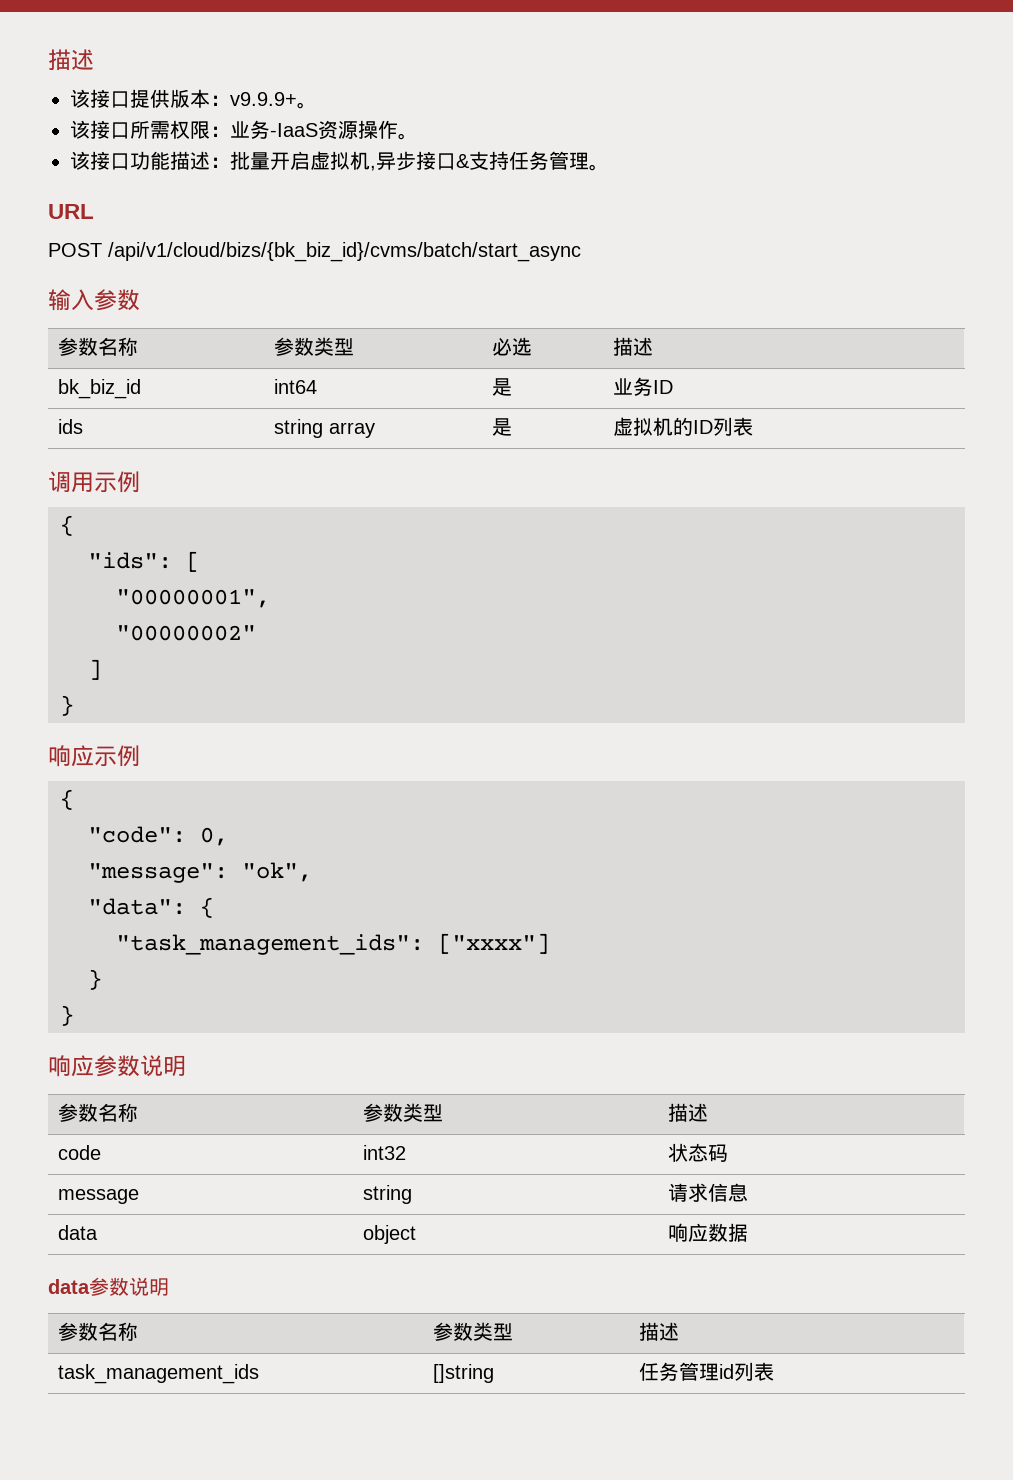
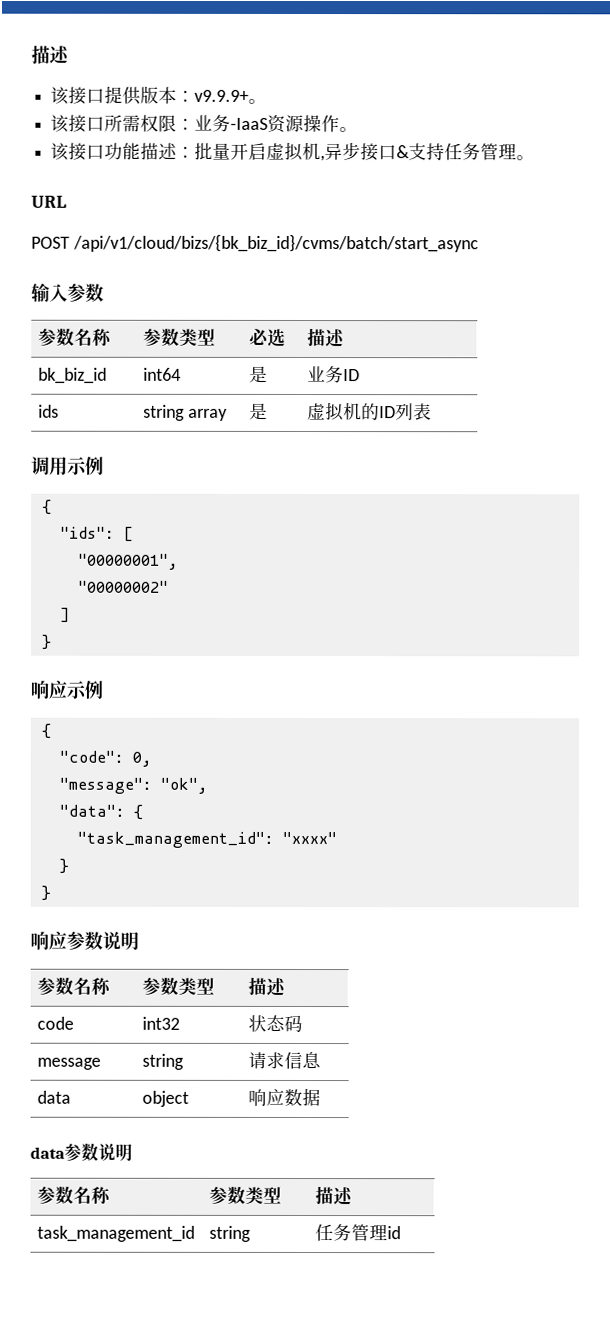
[116,933,550,955] "task_management_ids": ["xxxx"] -> [76,831,337,848] "task_management_id": "xxxx"
[57,1364,259,1384] [432,1364,494,1383] task_management_ids | []string -> [37,1225,196,1242] [209,1225,252,1242] task_management_id | string
[733,1362,774,1381] 列表 -> (402, 1233) none

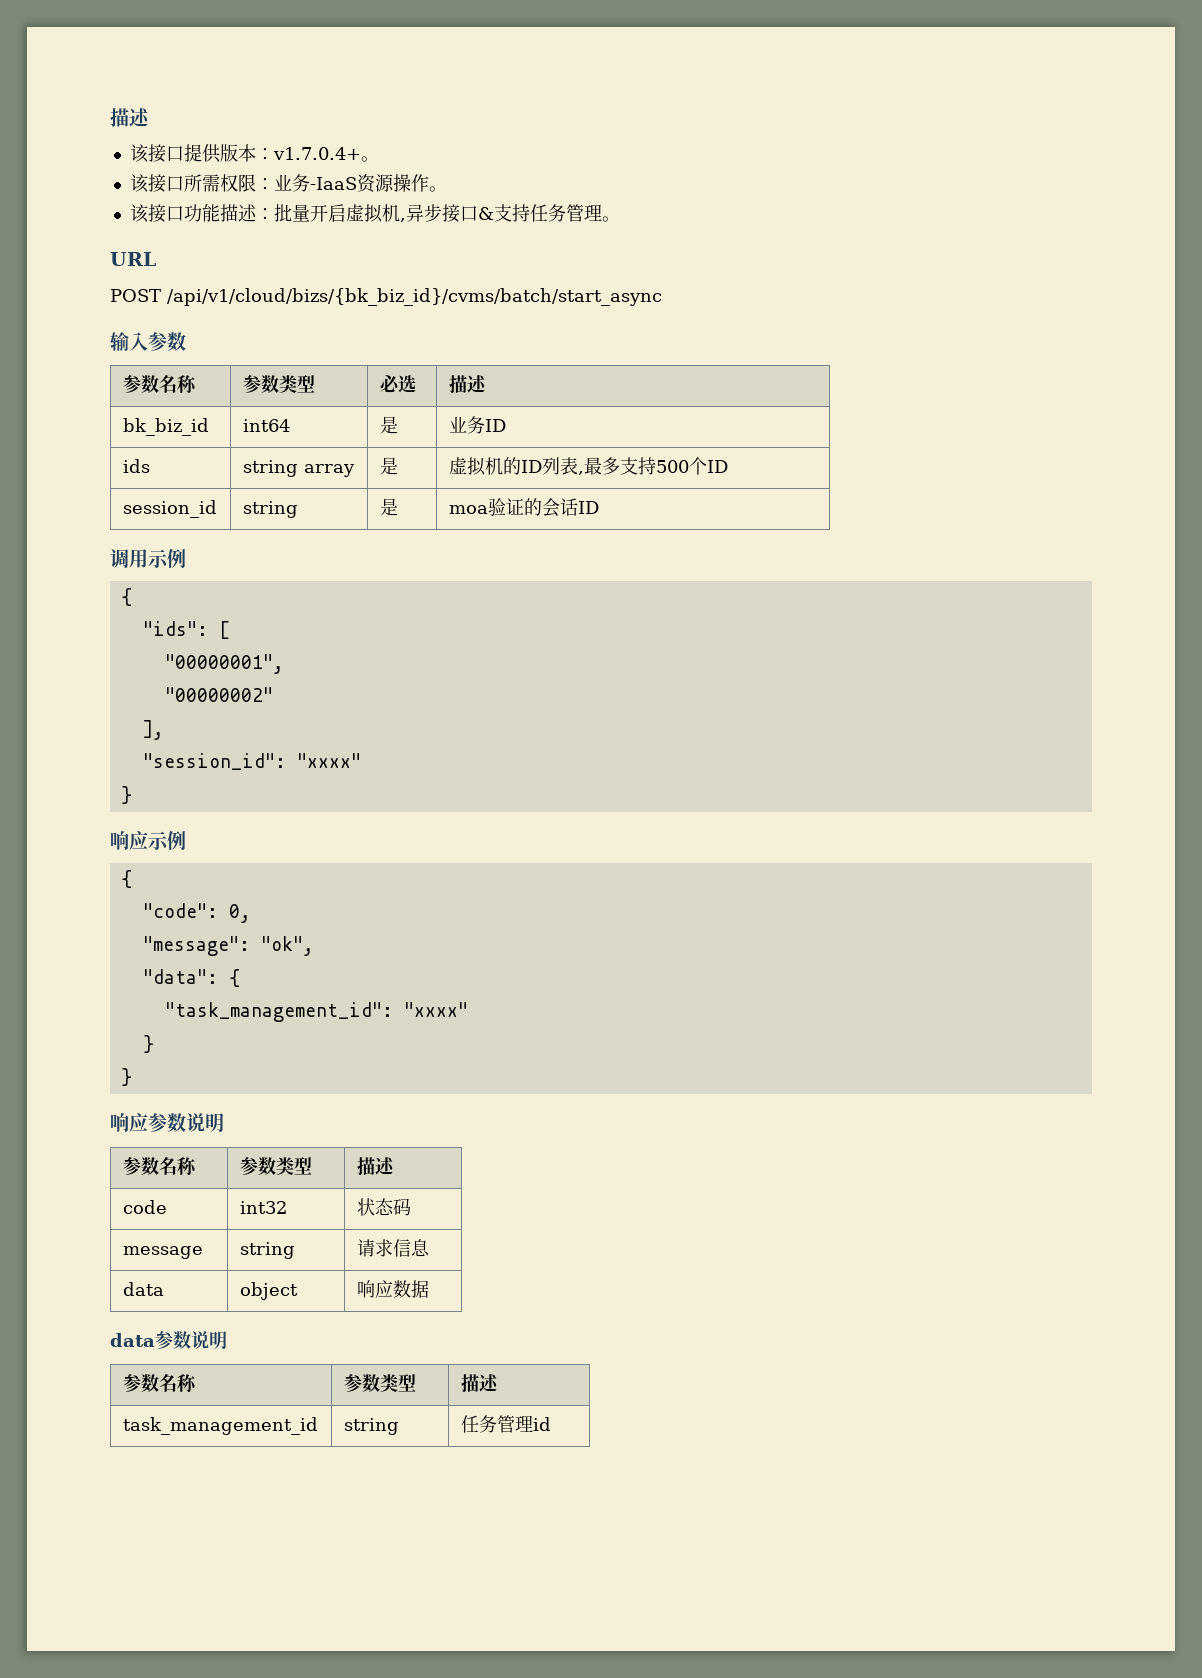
[194,89,250,102] v9.9.9+ -> [272,147,361,160] v1.7.0.4+
(433, 412) none -> [577,457,728,475] [122,500,217,518] [242,501,298,518] [379,498,398,516] [448,498,599,517] ,最多支持500个ID // session_id | string | 是 | moa验证的会话ID
[59,607,71,623] ] -> [142,720,164,740] [142,753,361,770] ], // "session_id": "xxxx"

